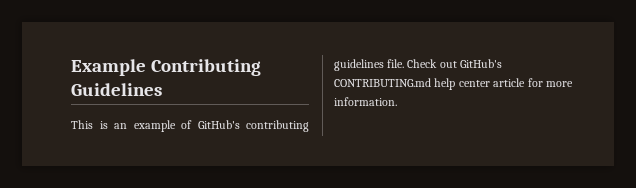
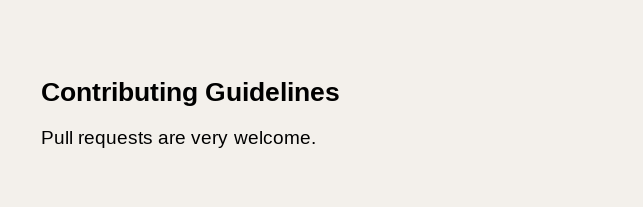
[71,59,146,76] Example -> (41, 94) none
[71,120,309,132] [334,59,502,71] [334,78,573,90] [334,97,397,106] This is an example of GitHub's contributing guidelines file. Check out GitHub's CONTRIBUTING.md help center article for more information. -> [41,131,316,148] Pull requests are very welcome.

